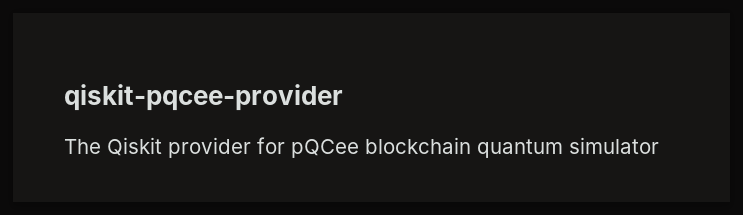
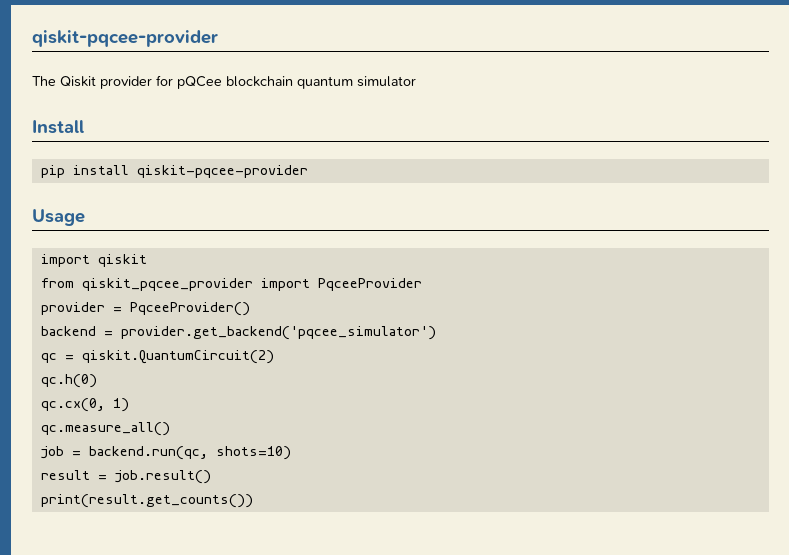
(659, 145) none -> [32,120,84,134] [40,165,308,178] [32,209,85,226] [40,254,147,267] [40,278,422,291] [40,302,250,316] [40,326,436,340] [40,350,274,364] [40,374,97,388] [40,398,129,412] [40,422,170,436] [40,446,291,460] [40,470,211,484] [40,494,253,508] // Install // pip install qiskit-pqcee-provider // Usage // import qiskit // from qiskit_pqcee_provider import PqceeProvider // provider = PqceeProvider() // backend = provider.get_backend('pqcee_simulator') // qc = qiskit.QuantumCircuit(2) // qc.h(0) // qc.cx(0, 1) // qc.measure_all() // job = backend.run(qc, shots=10) // result = job.result() // print(result.get_counts())

